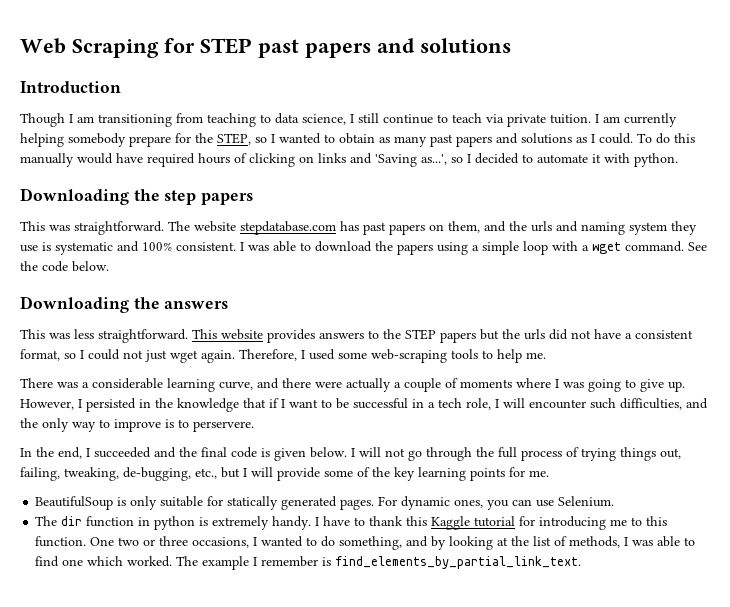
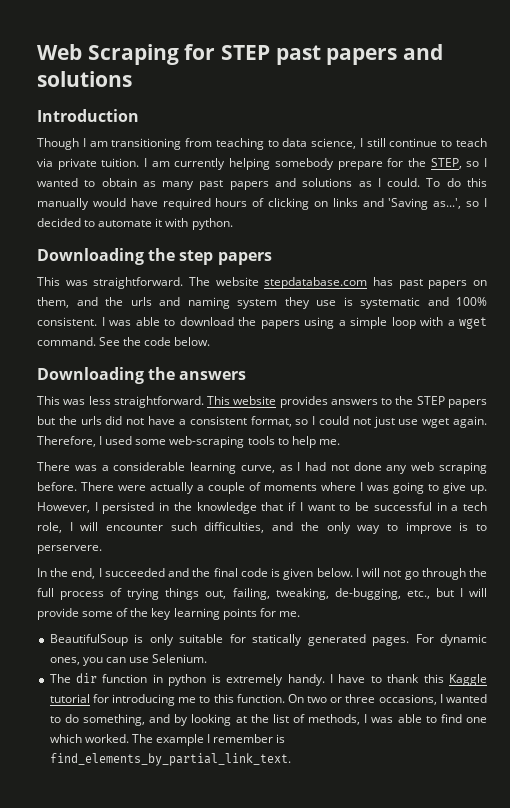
(167, 356) none -> [398,419,419,425] use
[257,378,311,389] and there -> [279,462,488,474] [37,482,114,491] as I had not done any web scraping before. There
[90,537,115,546] One -> [287,694,304,703] On

